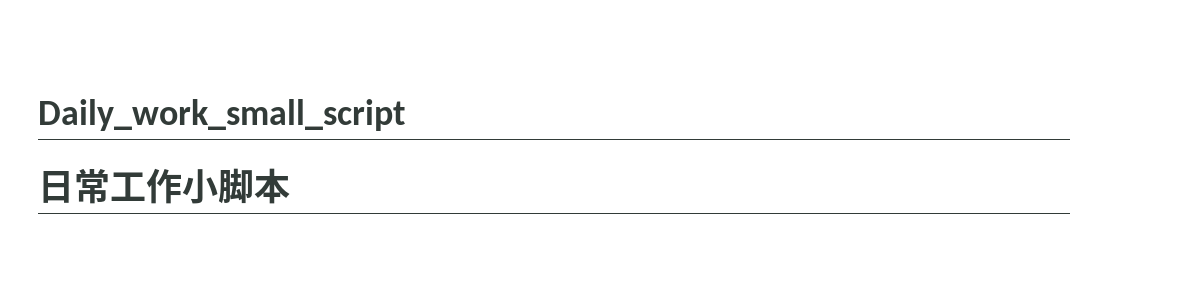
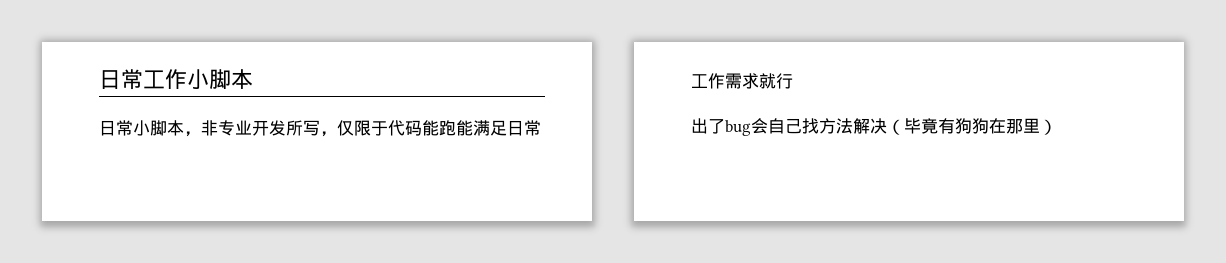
[38,99,405,131] Daily_work_small_script // -> (99, 79) none
(290, 186) none -> [99,120,541,137] [691,73,793,89] [691,118,1057,136] // 日常小脚本，非专业开发所写，仅限于代码能跑能满足日常工作需求就行 // 出了bug会自己找方法解决（毕竟有狗狗在那里）

